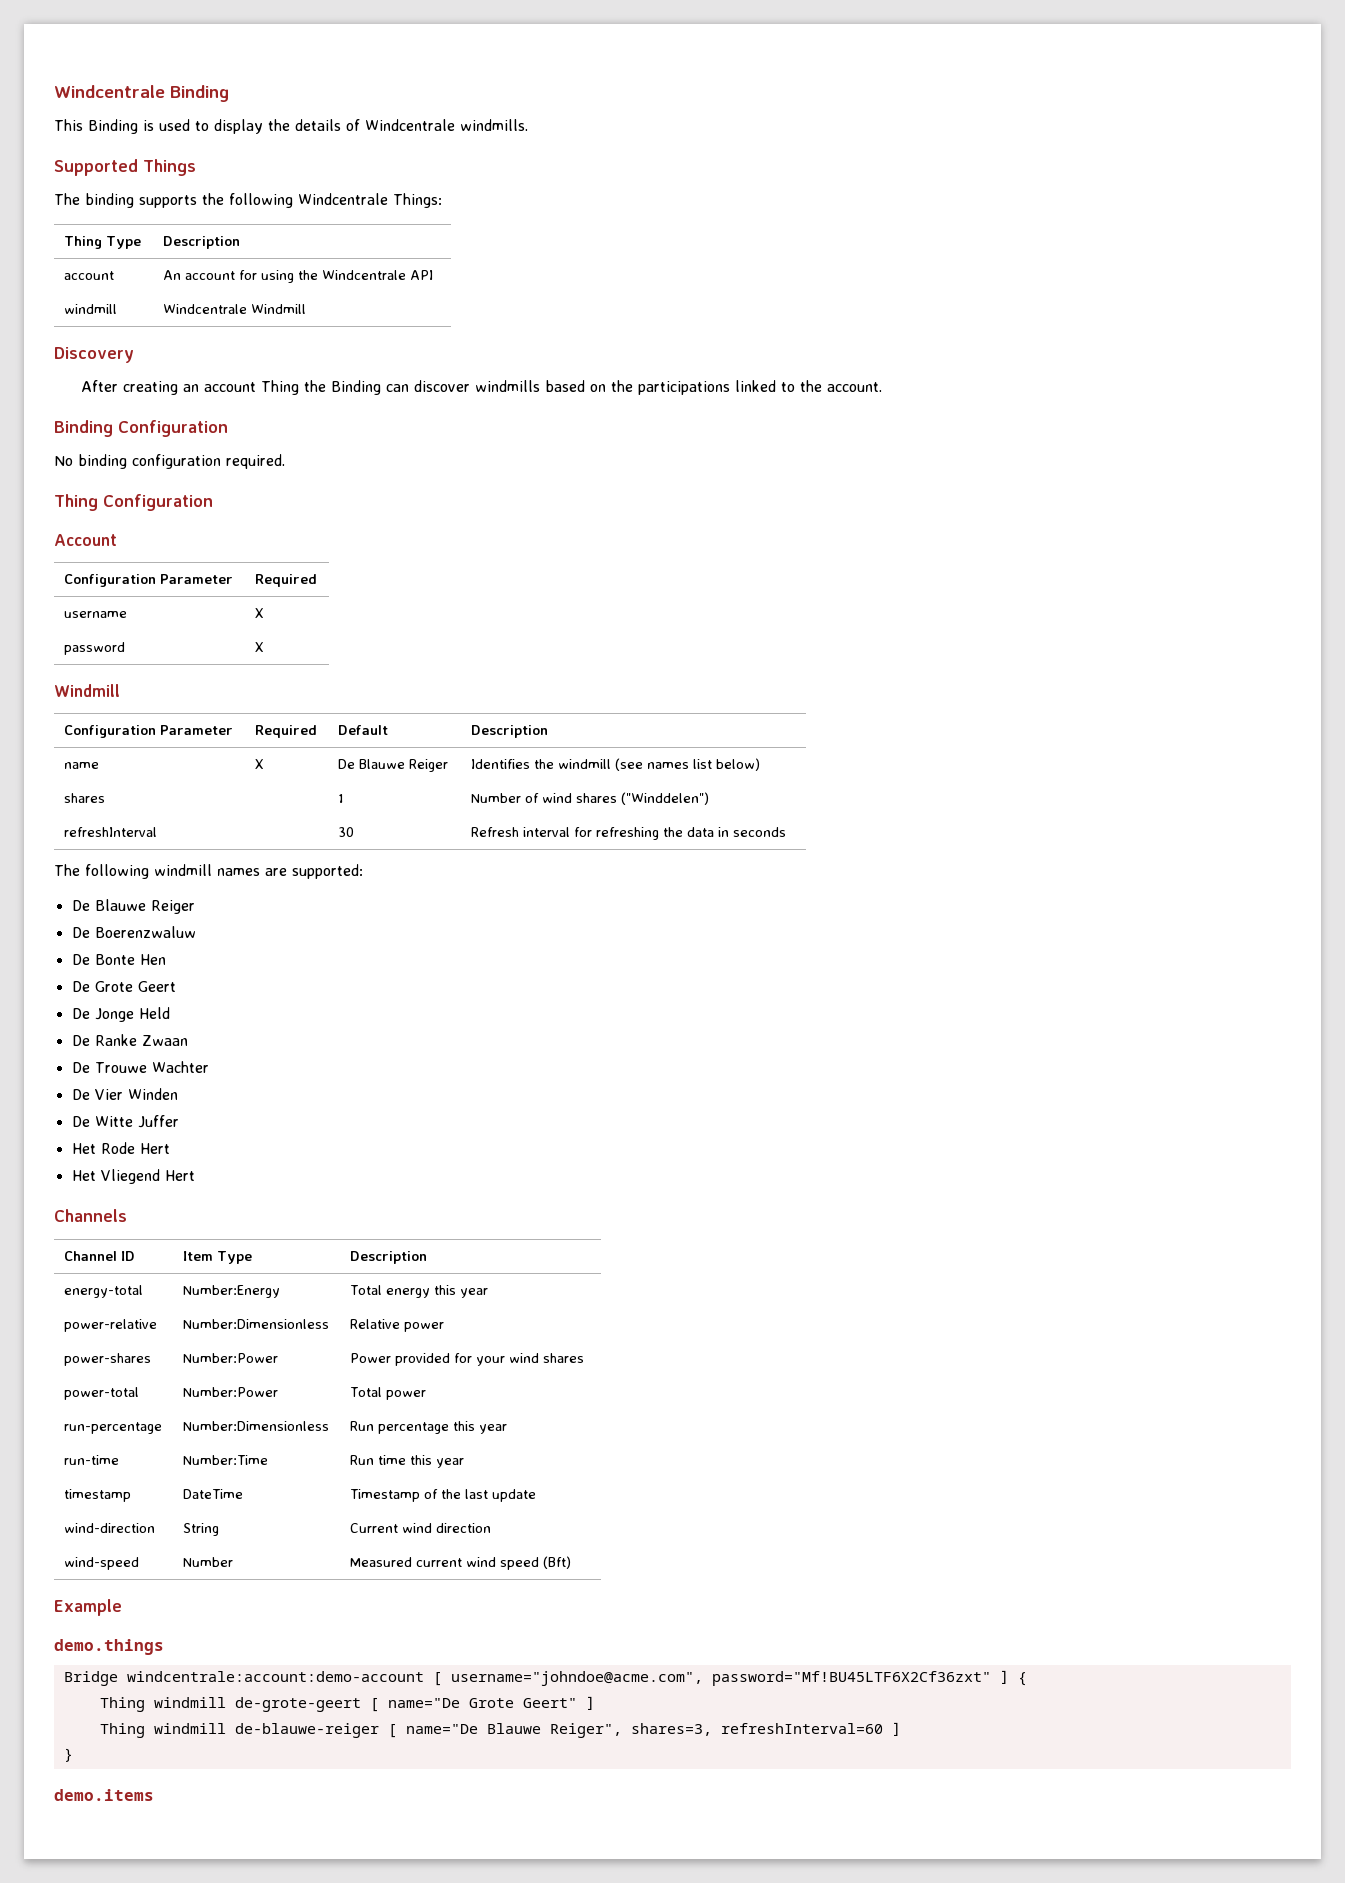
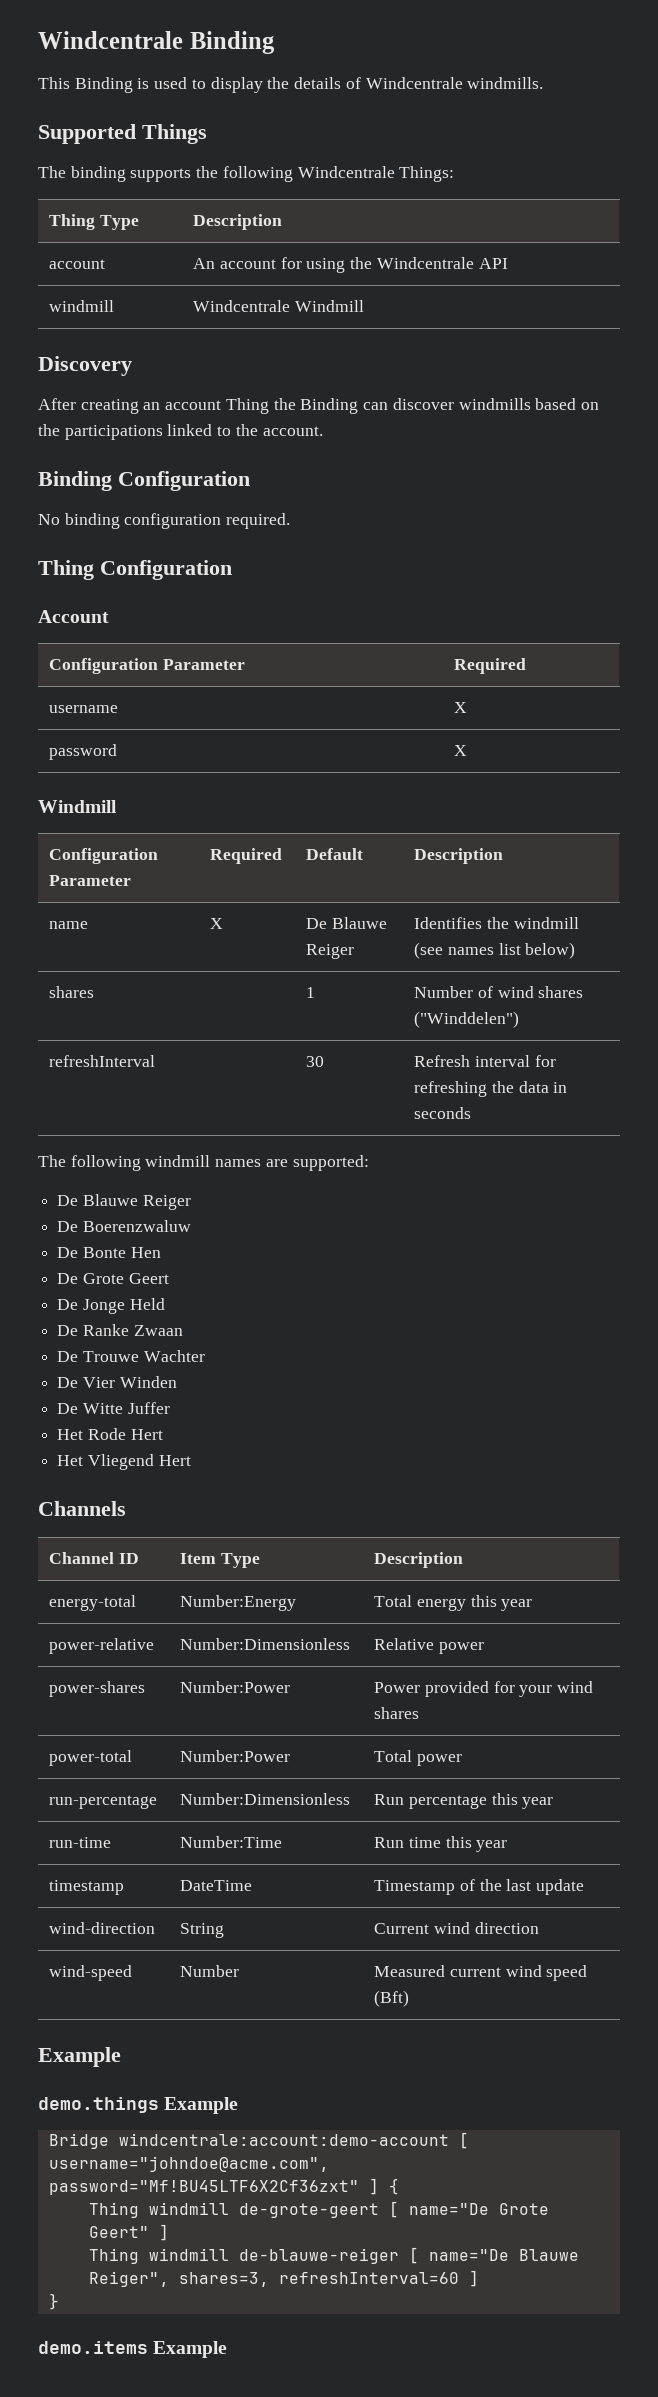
(164, 1647) none -> [164,2097,239,2114] Example
(154, 1795) none -> [153,2341,228,2358] Example

